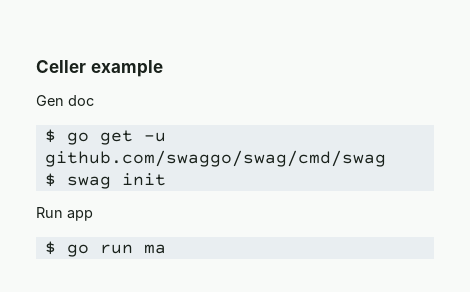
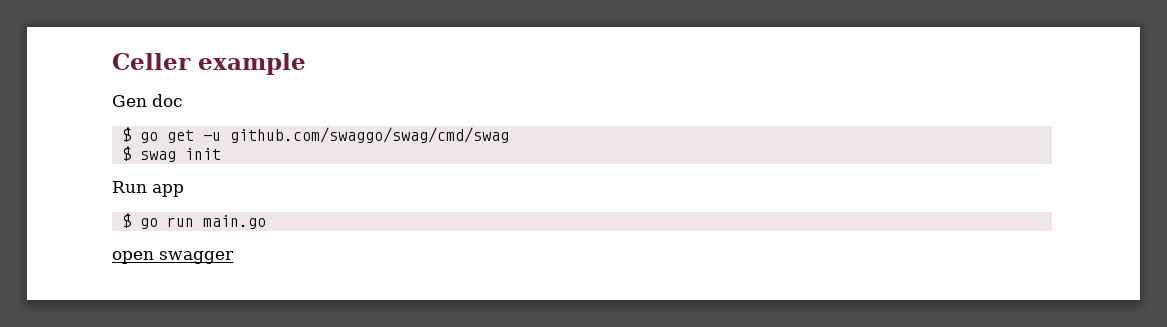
[143,244,166,254] ma -> [202,215,266,229] [112,251,234,264] main.go // open swagger

